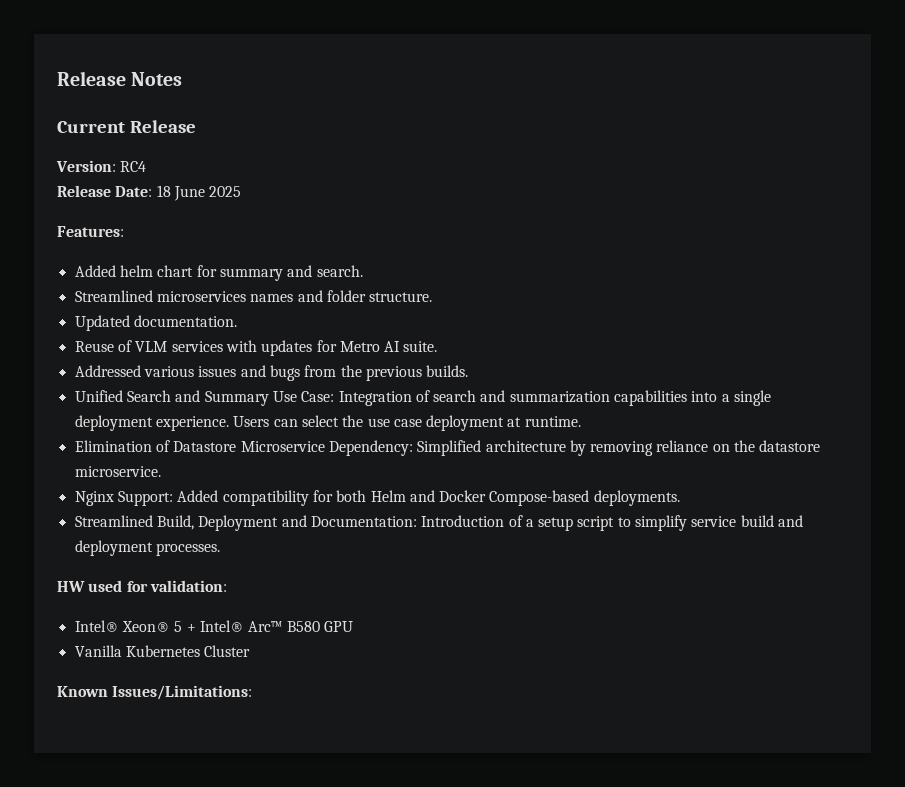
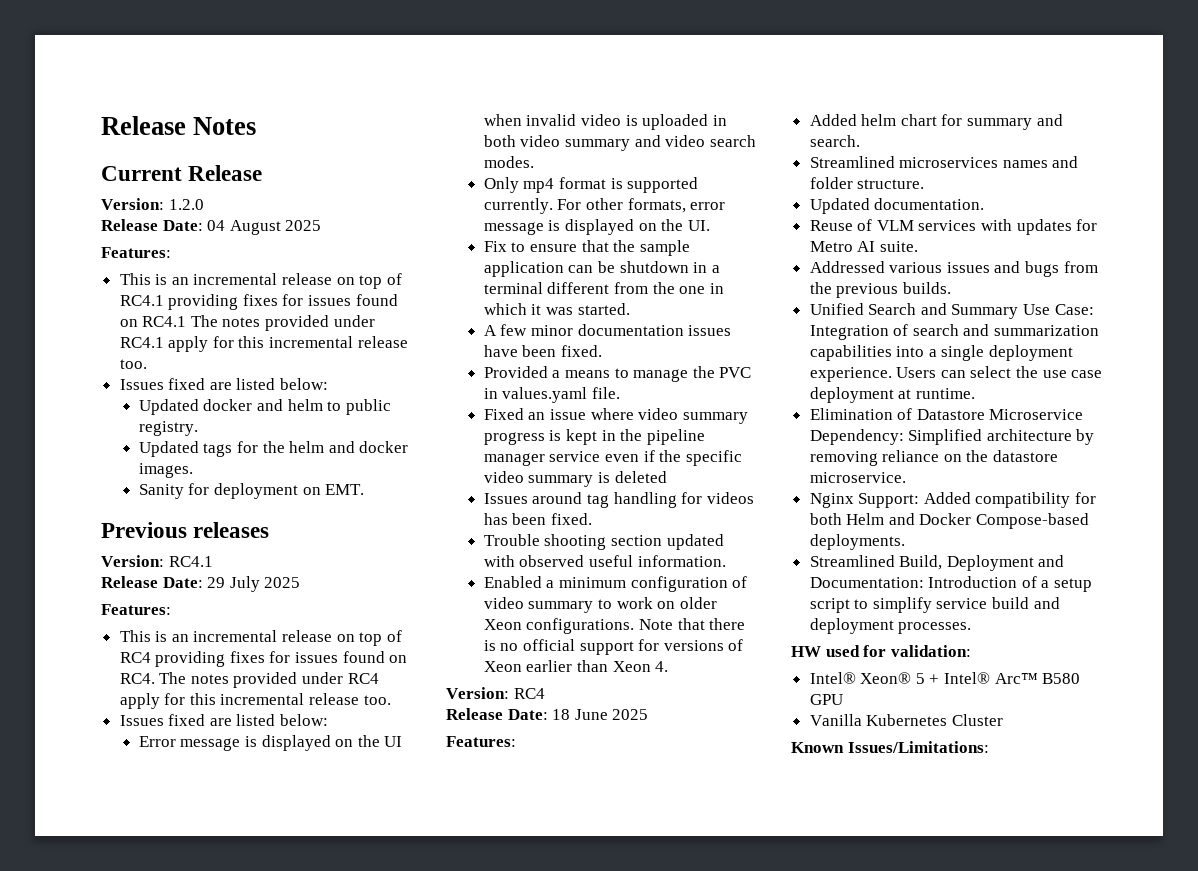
(196, 126) none -> [101,198,204,210] [101,219,322,235] [101,247,171,258] [119,273,402,289] [119,294,398,310] [119,315,375,331] [119,336,408,352] [119,359,147,369] [119,378,329,390] [138,399,391,415] [138,421,198,436] [138,441,409,457] [138,463,193,478] [138,483,365,499] [101,522,270,538] [101,555,213,567] [101,576,301,592] [101,604,171,615] [119,630,402,646] [119,651,408,667] [119,672,379,688] [119,693,391,709] [119,714,329,726] [138,735,403,751] [483,114,727,130] [483,135,756,151] [483,156,534,168] [483,177,699,193] [483,198,726,214] [483,219,710,235] [483,240,690,256] [483,261,720,277] [483,282,724,294] [483,303,630,315] [483,324,732,336] [483,345,603,357] [483,366,752,382] [483,387,621,403] [483,408,748,424] [483,429,705,445] [483,450,742,466] [483,471,667,487] [483,492,754,508] [483,513,593,525] [483,534,724,550] [483,555,726,567] [483,576,748,592] [483,597,717,613] [483,618,746,634] [483,639,744,655] [483,660,669,672] // Version: 1.2.0 // Release Date: 04 August 2025 // Features: // This is an incremental release on top of RC4.1 providing fixes for issues found on RC4.1 The notes provided under RC4.1 apply for this incremental release too. // Issues fixed are listed below: // Updated docker and helm to public registry. // Updated tags for the helm and docker images. // Sanity for deployment on EMT. // Previous releases // Version: RC4.1 // Release Date: 29 July 2025 // Features: // This is an incremental release on top of RC4 providing fixes for issues found on RC4. The notes provided under RC4 apply for this incremental release too. // Issues fixed are listed below: // Error message is displayed on the UI when invalid video is uploaded in both video summary and video search modes. // Only mp4 format is supported currently. For other formats, error message is displayed on the UI. // Fix to ensure that the sample application can be shutdown in a terminal different from the one in which it was started. // A few minor documentation issues have been fixed. // Provided a means to manage the PVC in values.yaml file. // Fixed an issue where video summary progress is kept in the pipeline manager service even if the specific video summary is deleted // Issues around tag handling for videos has been fixed. // Trouble shooting section updated with observed useful information. // Enabled a minimum configuration of video summary to work on older Xeon configurations. Note that there is no official support for versions of Xeon earlier than Xeon 4.

